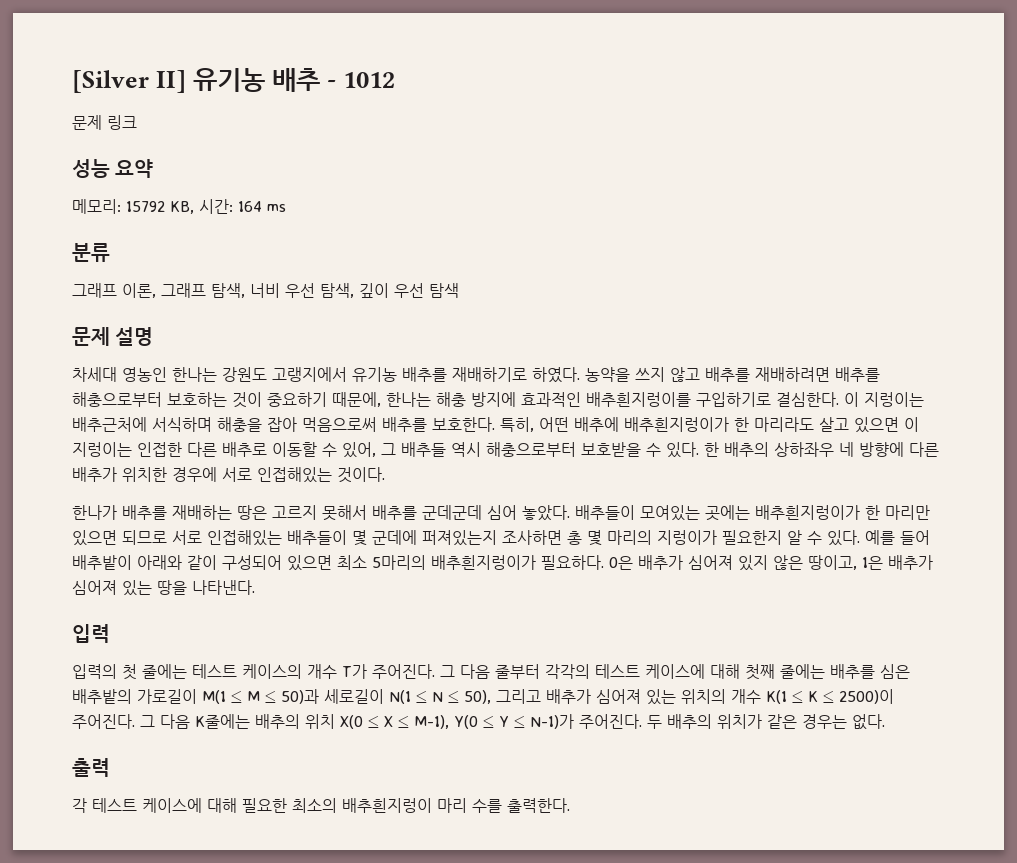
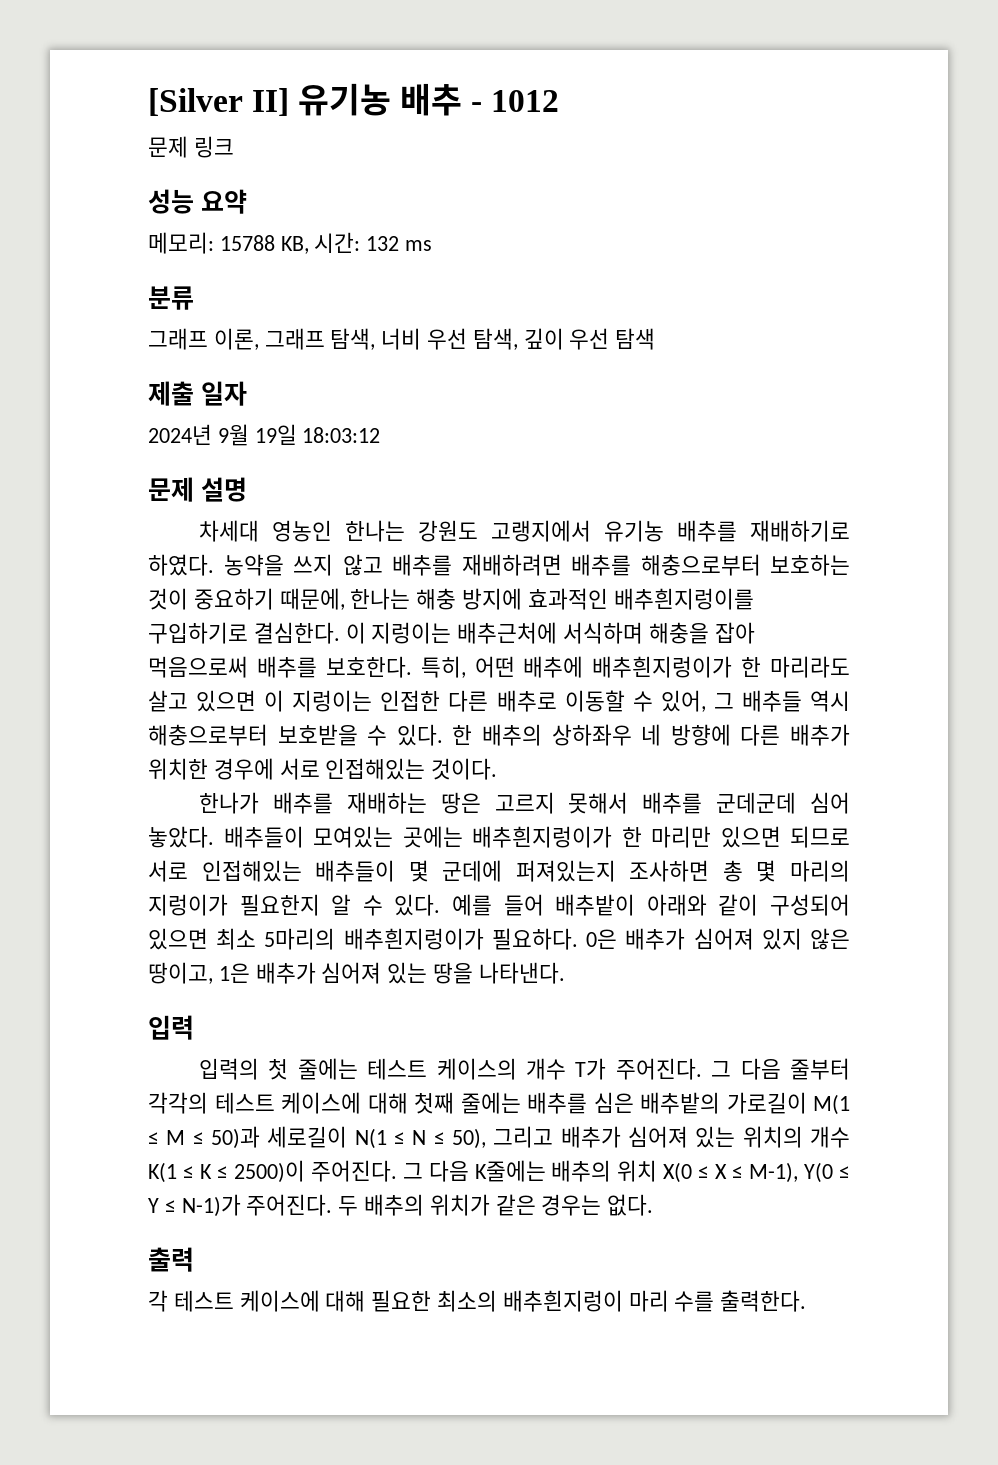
[126,201,165,212] 15792 -> [219,235,275,251] 15788
[238,201,262,212] 164 -> [366,236,400,251] 132
(459, 290) none -> [148,381,247,406] [148,424,381,446] // 제출 일자 // 2024년 9월 19일 18:03:12

